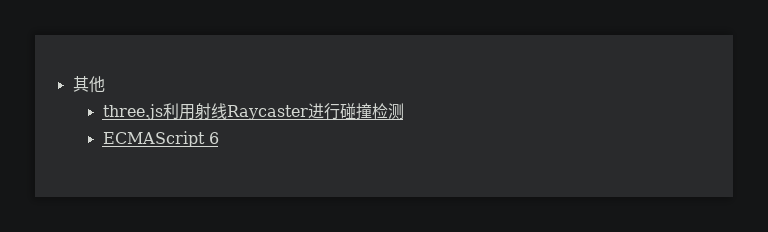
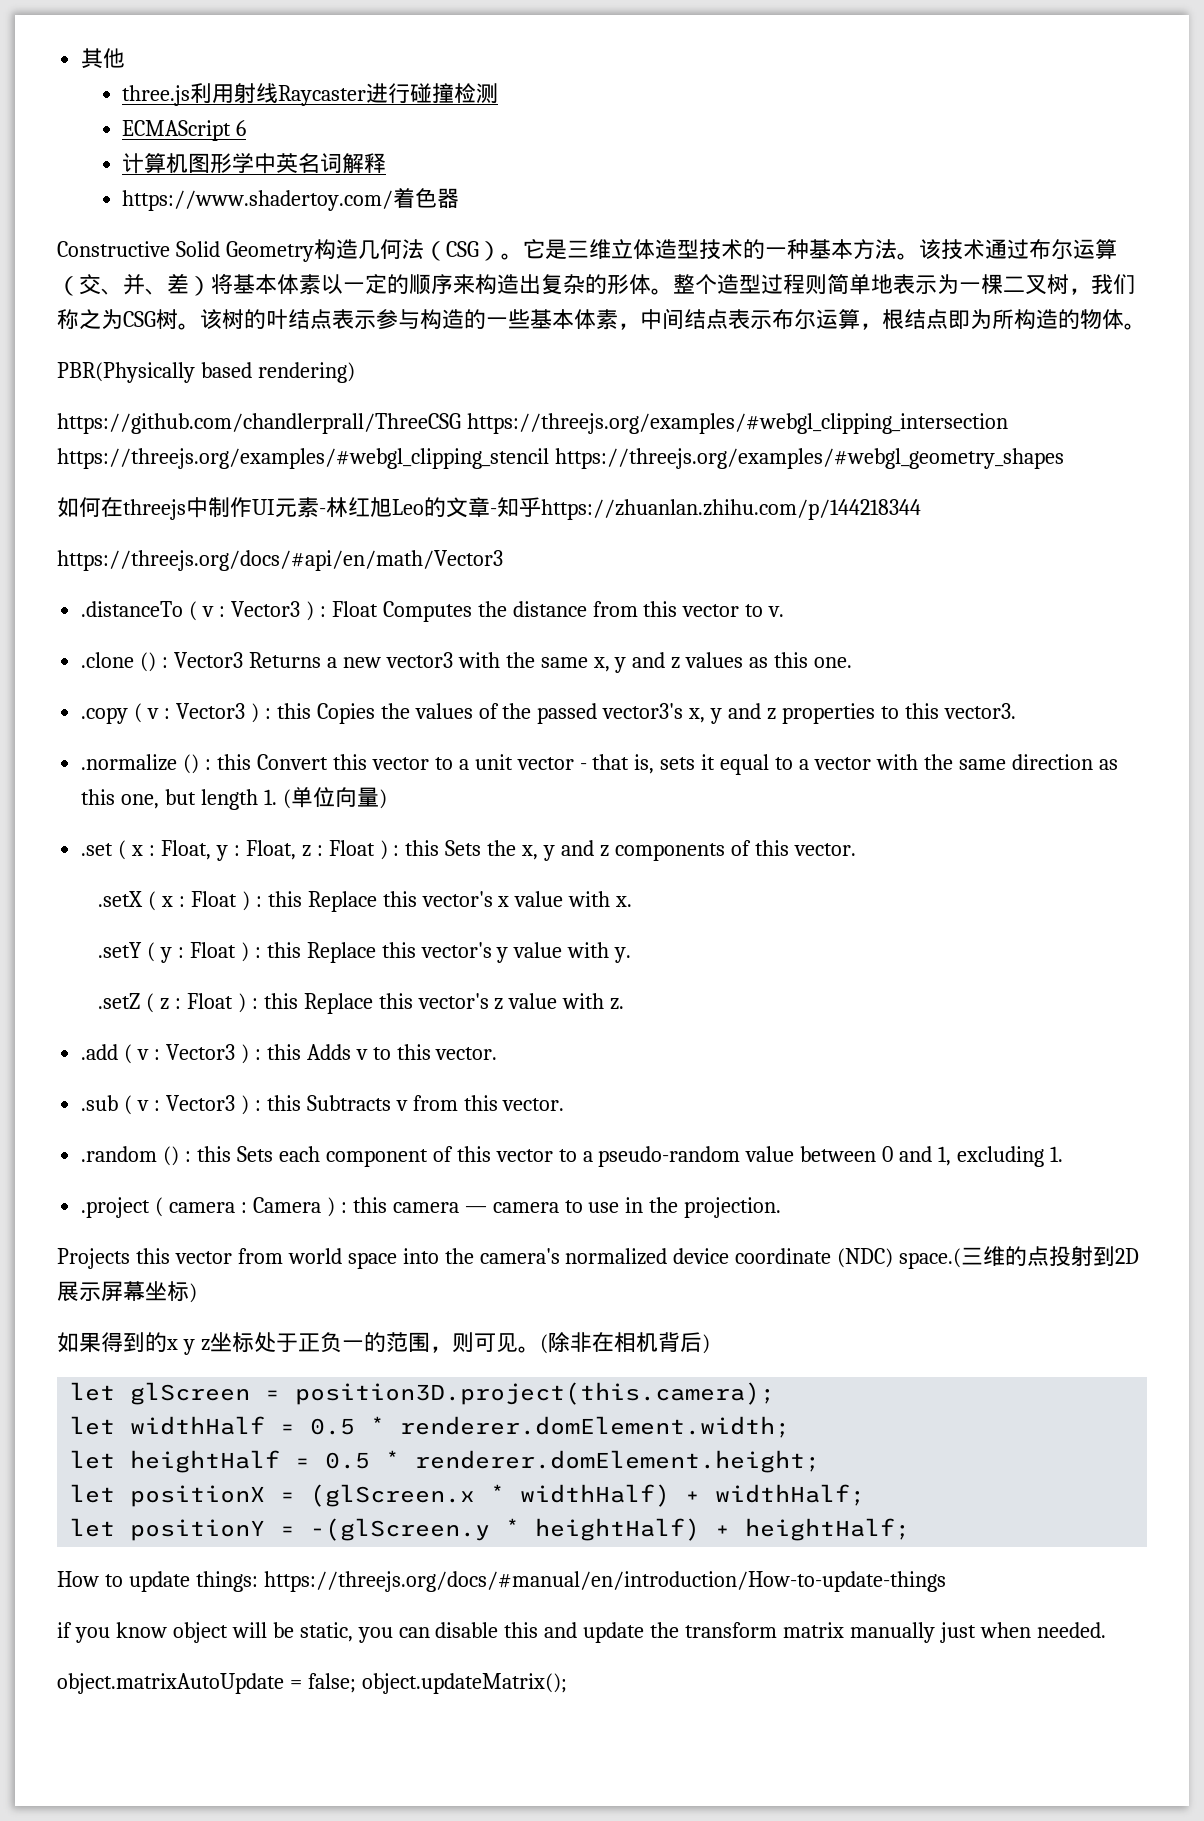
(219, 138) none -> [122,153,387,174] [122,188,460,211] [57,239,1117,262] [57,273,1135,296] [57,308,1146,330] [57,362,355,383] [57,413,1008,434] [57,448,1064,469] [57,497,921,520] [57,550,503,571] [81,601,785,622] [81,652,853,673] [81,703,1016,724] [81,754,1118,775] [81,787,387,810] [81,840,856,861] [98,891,633,912] [98,942,632,963] [98,993,625,1014] [81,1044,498,1064] [81,1095,565,1115] [81,1146,1064,1167] [81,1197,782,1218] [57,1246,1140,1269] [57,1281,197,1303] [57,1332,710,1355] [70,1382,776,1405] [70,1416,791,1438] [70,1450,821,1473] [70,1484,866,1507] [70,1518,911,1541] [57,1571,946,1592] [57,1622,1106,1643] [57,1673,567,1694] // 计算机图形学中英名词解释 // https://www.shadertoy.com/着色器 // Constructive Solid Geometry构造几何法（CSG）。它是三维立体造型技术的一种基本方法。该技术通过布尔运算（交、并、差）将基本体素以一定的顺序来构造出复杂的形体。整个造型过程则简单地表示为一棵二叉树，我们称之为CSG树。该树的叶结点表示参与构造的一些基本体素，中间结点表示布尔运算，根结点即为所构造的物体。 // PBR(Physically based rendering) // https://github.com/chandlerprall/ThreeCSG https://threejs.org/examples/#webgl_clipping_intersection https://threejs.org/examples/#webgl_clipping_stencil https://threejs.org/examples/#webgl_geometry_shapes // 如何在threejs中制作UI元素-林红旭Leo的文章-知乎https://zhuanlan.zhihu.com/p/144218344 // https://threejs.org/docs/#api/en/math/Vector3 // .distanceTo ( v : Vector3 ) : Float Computes the distance from this vector to v. // .clone () : Vector3 Returns a new vector3 with the same x, y and z values as this one. // .copy ( v : Vector3 ) : this Copies the values of the passed vector3's x, y and z properties to this vector3. // .normalize () : this Convert this vector to a unit vector - that is, sets it equal to a vector with the same direction as this one, but length 1. (单位向量) // .set ( x : Float, y : Float, z : Float ) : this Sets the x, y and z components of this vector. // .setX ( x : Float ) : this Replace this vector's x value with x. // .setY ( y : Float ) : this Replace this vector's y value with y. // .setZ ( z : Float ) : this Replace this vector's z value with z. // .add ( v : Vector3 ) : this Adds v to this vector. // .sub ( v : Vector3 ) : this Subtracts v from this vector. // .random () : this Sets each component of this vector to a pseudo-random value between 0 and 1, excluding 1. // .project ( camera : Camera ) : this camera — camera to use in the projection. // Projects this vector from world space into the camera's normalized device coordinate (NDC) space.(三维的点投射到2D展示屏幕坐标) // 如果得到的x y z坐标处于正负一的范围，则可见。(除非在相机背后) // let glScreen = position3D.project(this.camera); // let widthHalf = 0.5 * renderer.domElement.width; // let heightHalf = 0.5 * renderer.domElement.height; // let positionX = (glScreen.x * widthHalf) + widthHalf; // let positionY = -(glScreen.y * heightHalf) + heightHalf; // How to update things: https://threejs.org/docs/#manual/en/introduction/How-to-update-things // if you know object will be static, you can disable this and update the transform matrix manually just when needed. // object.matrixAutoUpdate = false; object.updateMatrix();

